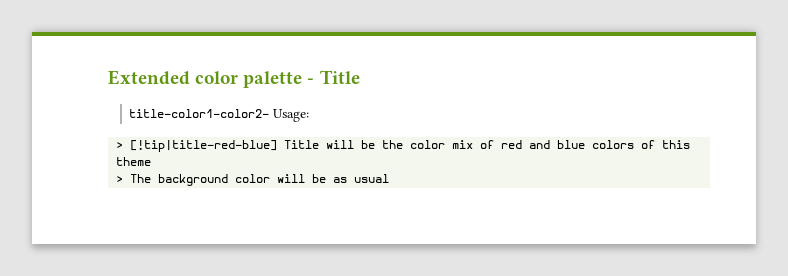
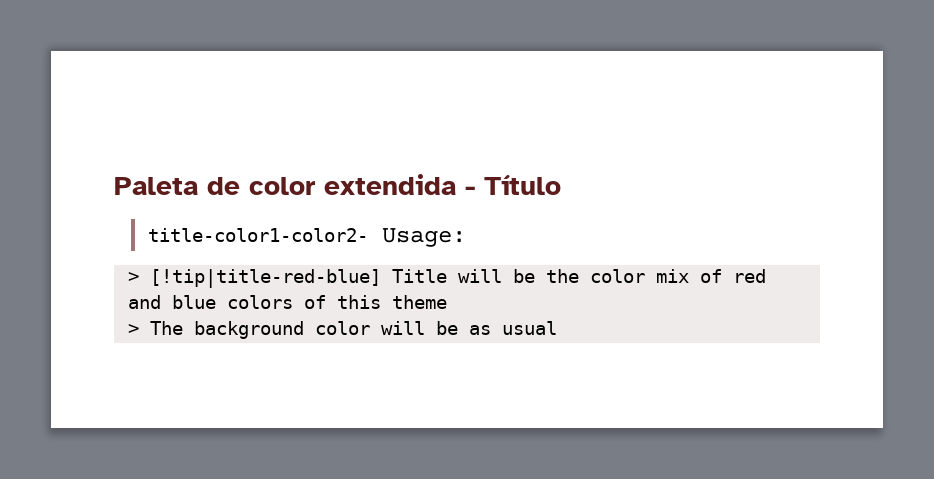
[108,70,360,88] Extended color palette - Title -> [114,174,561,195] Paleta de color extendida - Título

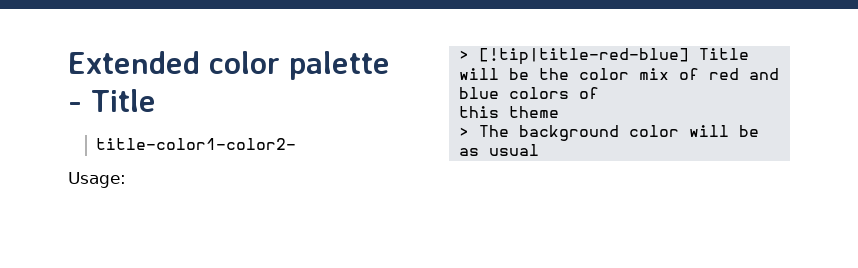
[114,174,561,195] Paleta de color extendida - Título -> [68,51,390,80] [68,89,156,112] Extended color palette - Title
(369, 235) none -> (297, 144) //
(327, 302) none -> (599, 93) //

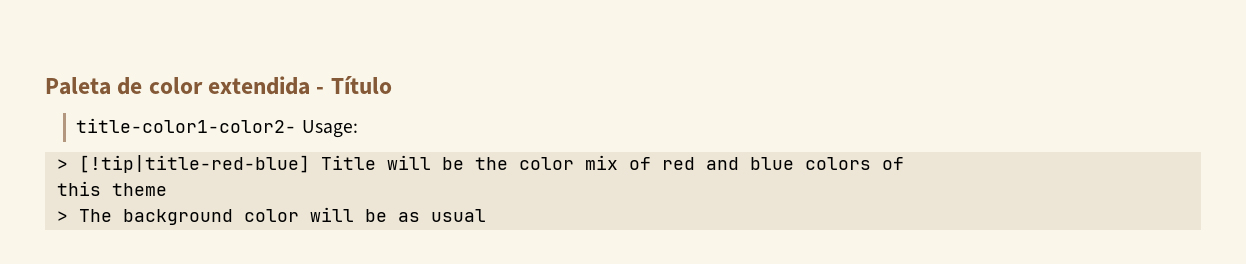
[68,51,390,80] [68,89,156,112] Extended color palette - Title -> [45,76,392,95] Paleta de color extendida - Título
(297, 144) // -> (297, 125) none

